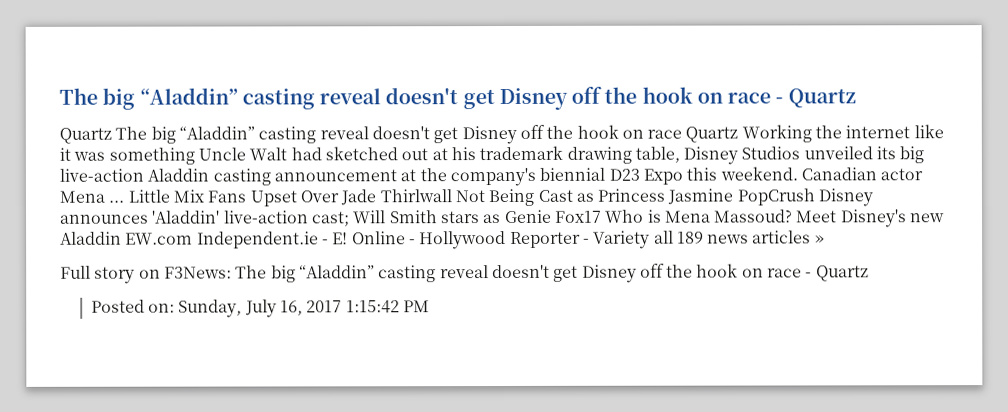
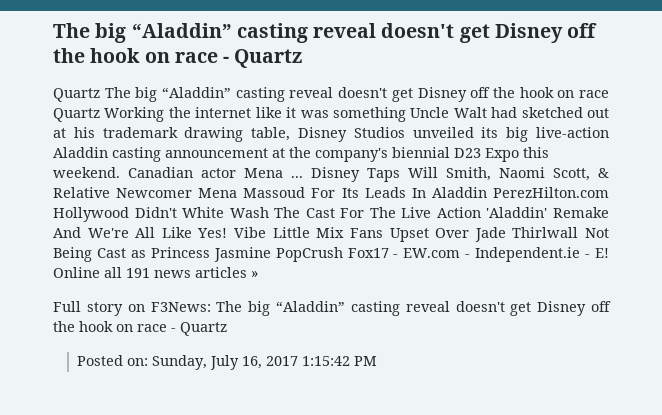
(125, 201) none -> [311,167,609,182] [53,187,609,198] [53,207,609,222] [53,227,267,238] Disney Taps Will Smith, Naomi Scott, & Relative Newcomer Mena Massoud For Its Leads In Aladdin PerezHilton.com Hollywood Didn't White Wash The Cast For The Live Action 'Aladdin' Remake And We're All Like Yes! Vibe
[818,188,875,207] [60,209,946,228] [60,230,704,250] Disney announces 'Aladdin' live-action cast; Will Smith stars as Genie Fox17 Who is Mena Massoud? Meet Disney's new Aladdin EW.com Independent.ie - E! Online - Hollywood Reporter - Variety all 189 -> [347,247,609,262] [53,267,150,278] Fox17 - EW.com - Independent.ie - E! Online all 191

